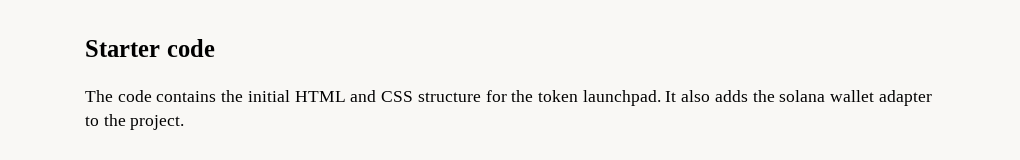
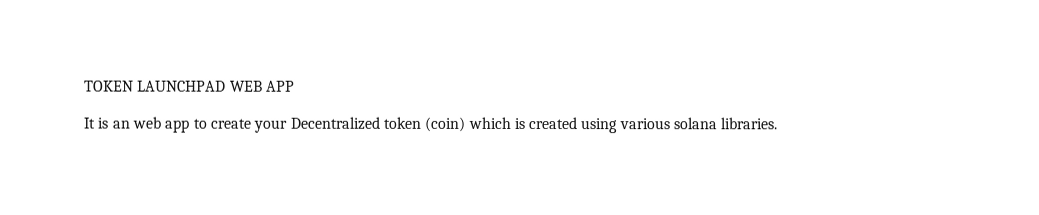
[85,39,215,57] [85,90,932,106] [85,114,185,130] Starter code // The code contains the initial HTML and CSS structure for the token launchpad. It also adds the solana wallet adapter to the project. -> [84,80,295,92] [83,116,778,134] TOKEN LAUNCHPAD WEB APP // It is an web app to create your Decentralized token (coin) which is created using various solana libraries.

